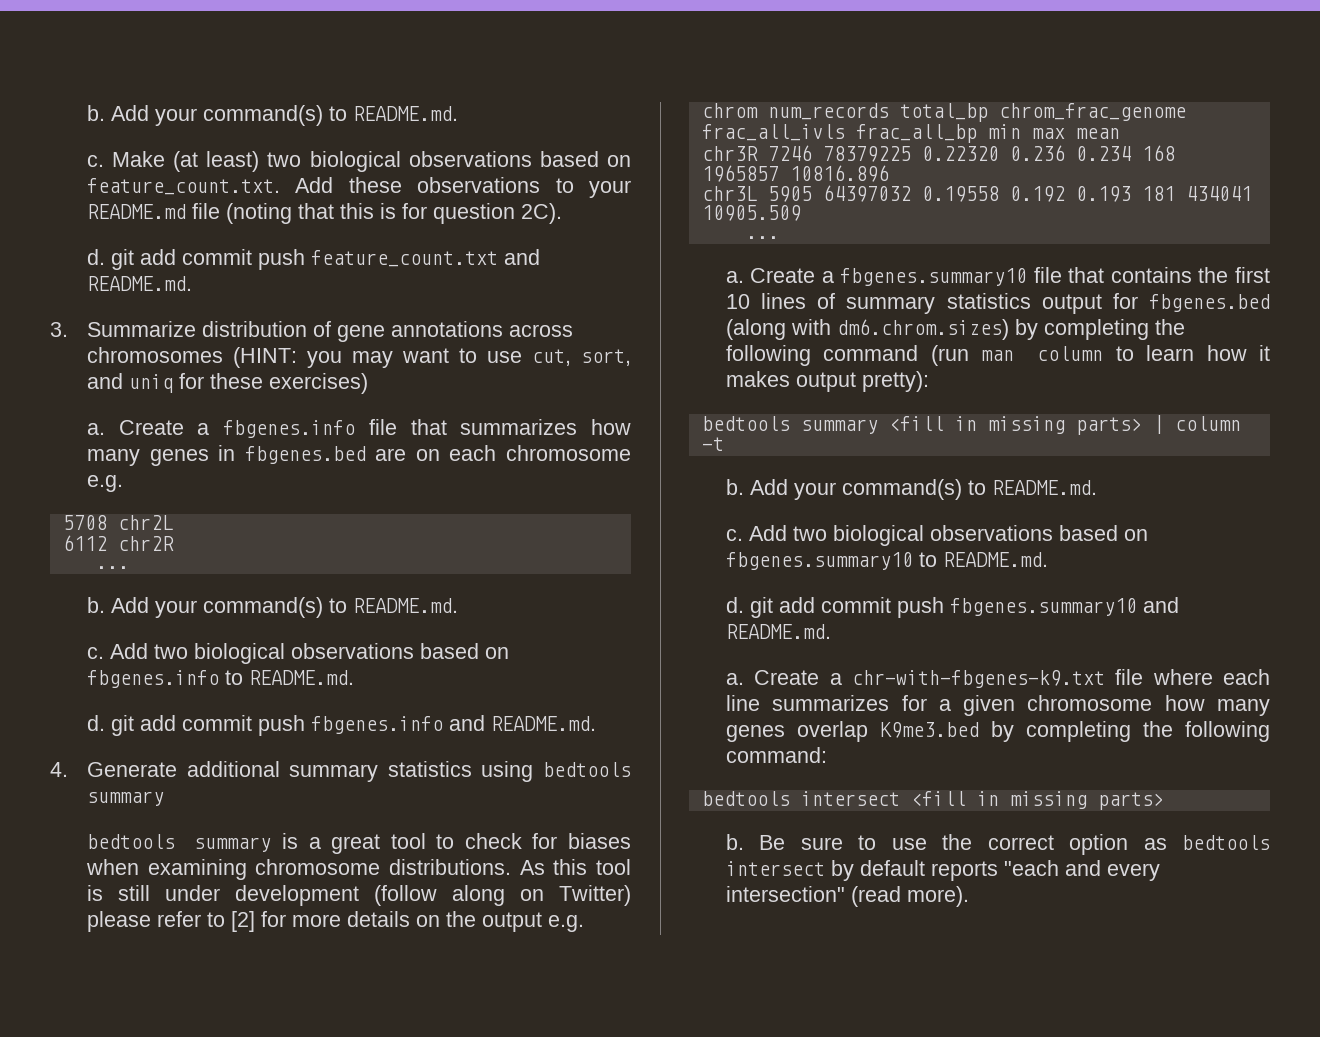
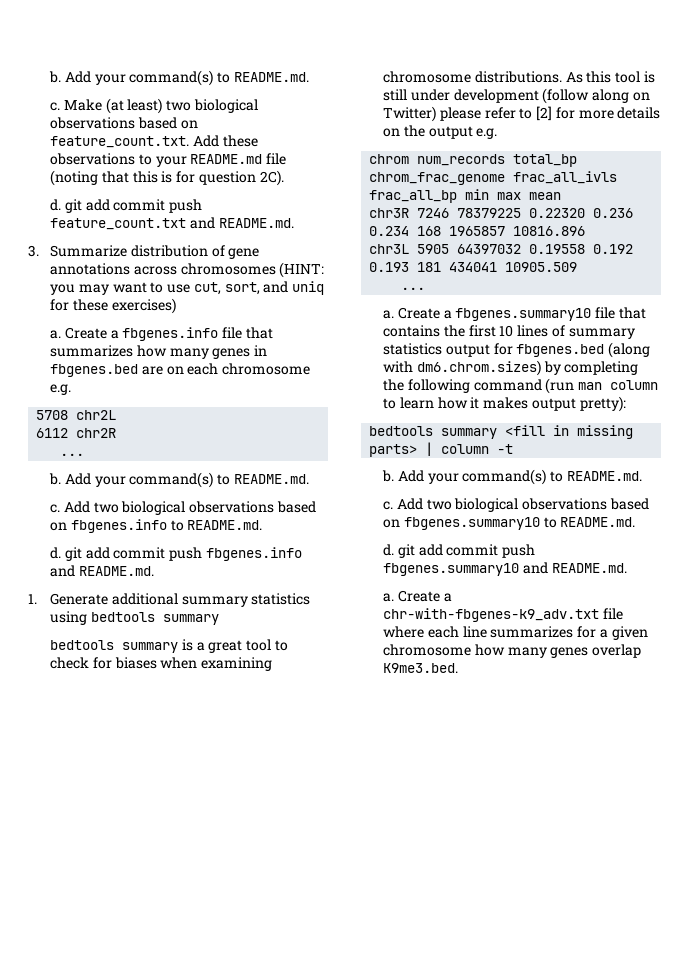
[50,762,68,777] 4. -> [28,594,37,604] 1.
[851,670,1105,688] chr-with-fbgenes-k9.txt -> [382,608,599,622] chr-with-fbgenes-k9_adv.txt
[879,721,1270,742] [725,747,827,763] [701,791,1164,810] [725,834,1270,855] [725,860,1160,881] [725,886,969,907] K9me3.bed by completing the following command: // bedtools intersect <fill in missing parts> // b. Be sure to use the correct option as bedtools intersect by default reports "each and every intersection" (read more). -> [382,663,458,673] K9me3.bed.

